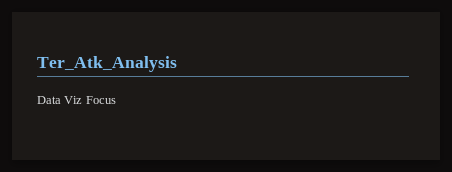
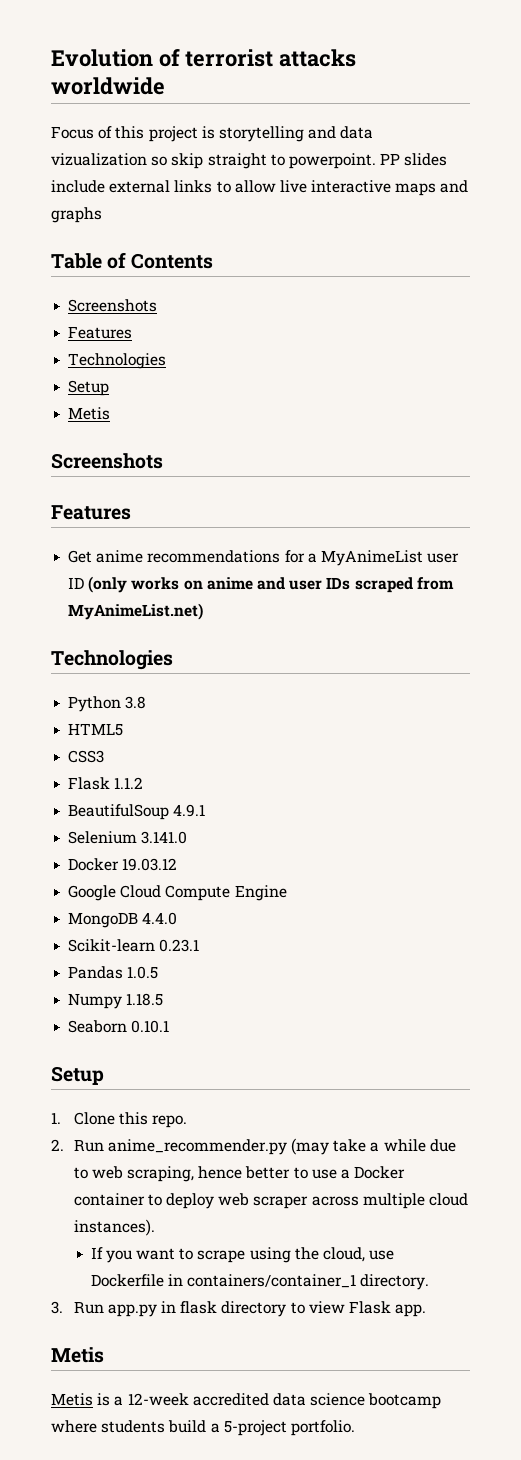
[37,56,177,72] [37,96,116,104] Ter_Atk_Analysis // Data Viz Focus -> [51,49,356,67] [51,77,165,95] [51,126,374,142] [51,153,448,169] [51,180,469,196] [51,207,102,223] [51,252,213,269] [68,299,158,312] [68,326,133,339] [68,353,167,369] [68,380,110,396] [68,407,111,420] [51,453,163,469] [51,505,131,520] [68,550,460,566] [68,576,454,593] [68,603,204,620] [51,650,173,670] [68,696,147,712] [68,723,124,736] [68,750,105,763] [68,777,144,790] [68,804,206,820] [68,831,188,844] [68,858,178,871] [68,885,287,901] [68,912,178,928] [68,939,200,952] [68,966,159,979] [68,993,164,1009] [68,1020,170,1033] [51,1066,104,1085] [51,1112,187,1128] [51,1138,456,1155] [73,1166,406,1182] [73,1193,468,1209] [73,1219,155,1236] [90,1247,395,1263] [90,1274,430,1290] [51,1301,427,1317] [51,1347,104,1363] [51,1393,442,1409] [51,1420,355,1436] Evolution of terrorist attacks worldwide // Focus of this project is storytelling and data vizualization so skip straight to powerpoint. PP slides include external links to allow live interactive maps and graphs // Table of Contents // Screenshots // Features // Technologies // Setup // Metis // Screenshots // Features // Get anime recommendations for a MyAnimeList user ID (only works on anime and user IDs scraped from MyAnimeList.net) // Technologies // Python 3.8 // HTML5 // CSS3 // Flask 1.1.2 // BeautifulSoup 4.9.1 // Selenium 3.141.0 // Docker 19.03.12 // Google Cloud Compute Engine // MongoDB 4.4.0 // Scikit-learn 0.23.1 // Pandas 1.0.5 // Numpy 1.18.5 // Seaborn 0.10.1 // Setup // 1. Clone this repo. // 2. Run anime_recommender.py (may take a while due to web scraping, hence better to use a Docker container to deploy web scraper across multiple cloud instances). // If you want to scrape using the cloud, use Dockerfile in containers/container_1 directory. // 3. Run app.py in flask directory to view Flask app. // Metis // Metis is a 12-week accredited data science bootcamp where students build a 5-project portfolio.

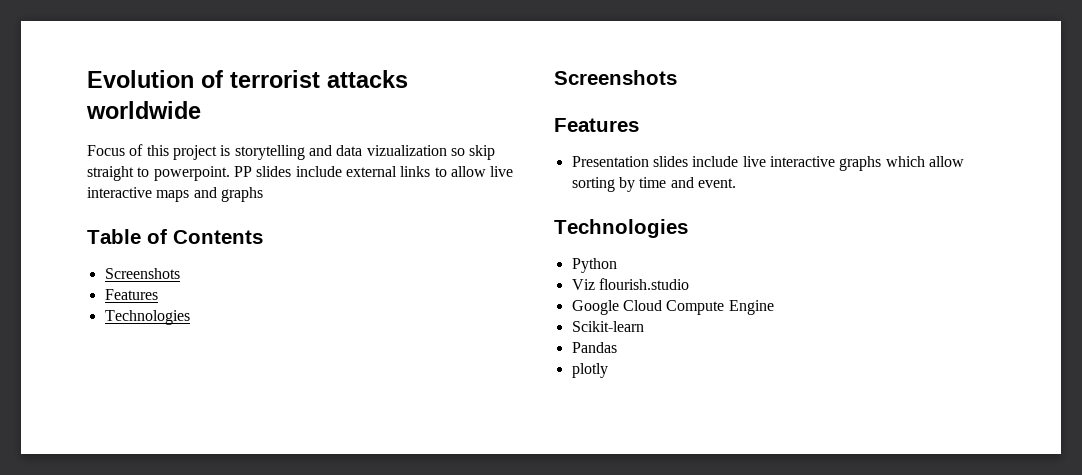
[68,380,110,396] [68,407,111,420] [51,453,163,469] [51,505,131,520] [68,550,460,566] [68,576,454,593] [68,603,204,620] [51,650,173,670] [68,696,147,712] [68,723,124,736] [68,750,105,763] [68,777,144,790] [68,804,206,820] [68,831,188,844] [68,858,178,871] // Setup // Metis // Screenshots // Features // Get anime recommendations for a MyAnimeList user ID (only works on anime and user IDs scraped from MyAnimeList.net) // Technologies // Python 3.8 // HTML5 // CSS3 // Flask 1.1.2 // BeautifulSoup 4.9.1 // Selenium 3.141.0 // Docker 19.03.12 -> [554,70,677,85] [554,118,639,132] [571,156,964,171] [571,177,736,192] [554,219,688,238] [571,258,617,273] [571,278,689,290] // Screenshots // Features // Presentation slides include live interactive graphs which allow sorting by time and event. // Technologies // Python // Viz flourish.studio
[68,912,178,928] // MongoDB 4.4.0 -> (774, 307) none
[159,939,200,952] 0.23.1 -> (644, 326) none
[127,966,159,979] [68,993,164,1009] [68,1020,170,1033] [51,1066,104,1085] [51,1112,187,1128] [51,1138,456,1155] [73,1166,406,1182] [73,1193,468,1209] [73,1219,155,1236] [90,1247,395,1263] [90,1274,430,1290] [51,1301,427,1317] [51,1347,104,1363] [51,1393,442,1409] [51,1420,355,1436] 1.0.5 // Numpy 1.18.5 // Seaborn 0.10.1 // Setup // 1. Clone this repo. // 2. Run anime_recommender.py (may take a while due to web scraping, hence better to use a Docker container to deploy web scraper across multiple cloud instances). // If you want to scrape using the cloud, use Dockerfile in containers/container_1 directory. // 3. Run app.py in flask directory to view Flask app. // Metis // Metis is a 12-week accredited data science bootcamp where students build a 5-project portfolio. -> [571,363,608,378] // plotly

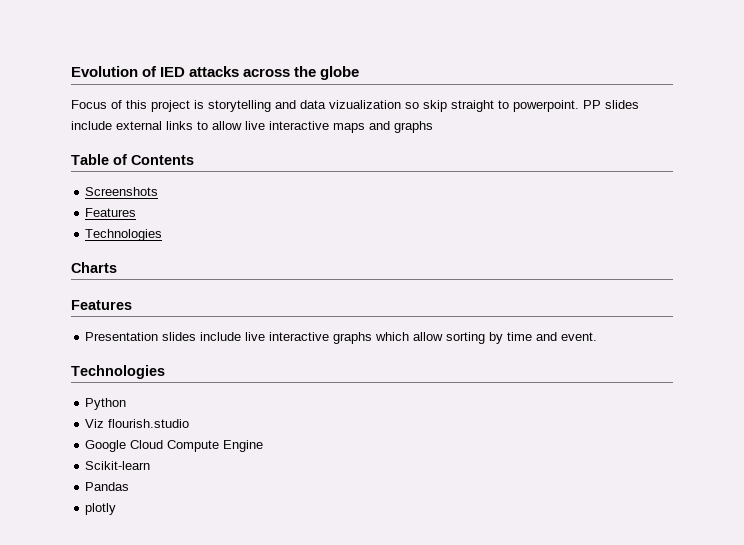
[230,70,408,88] [86,101,201,119] terrorist attacks worldwide -> [160,66,360,80] IED attacks across the globe
[554,70,677,85] Screenshots -> [71,262,117,273] Charts

